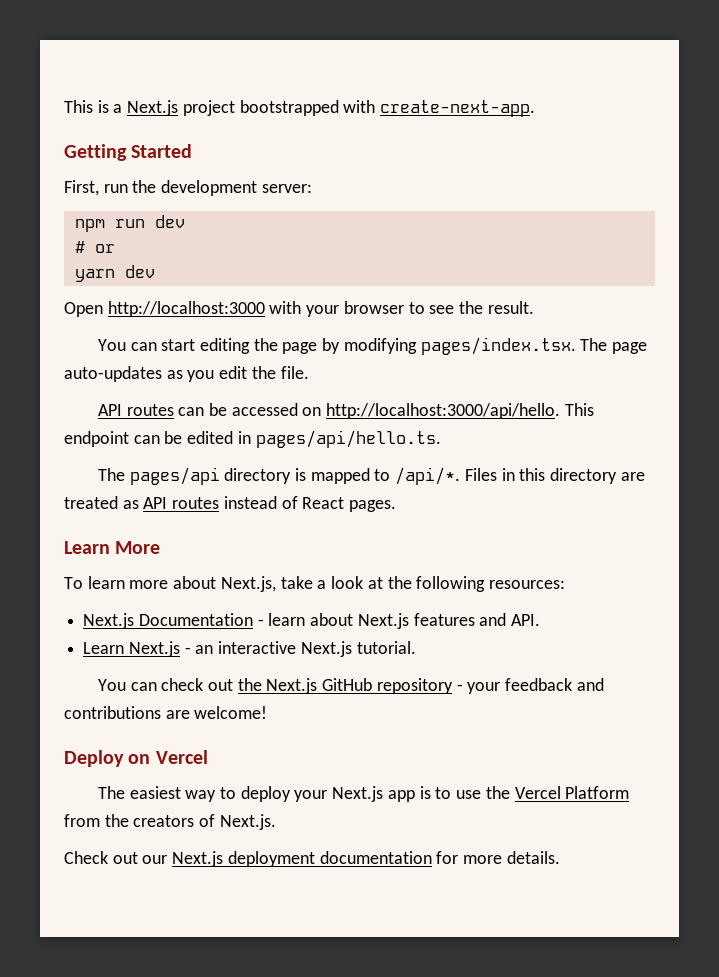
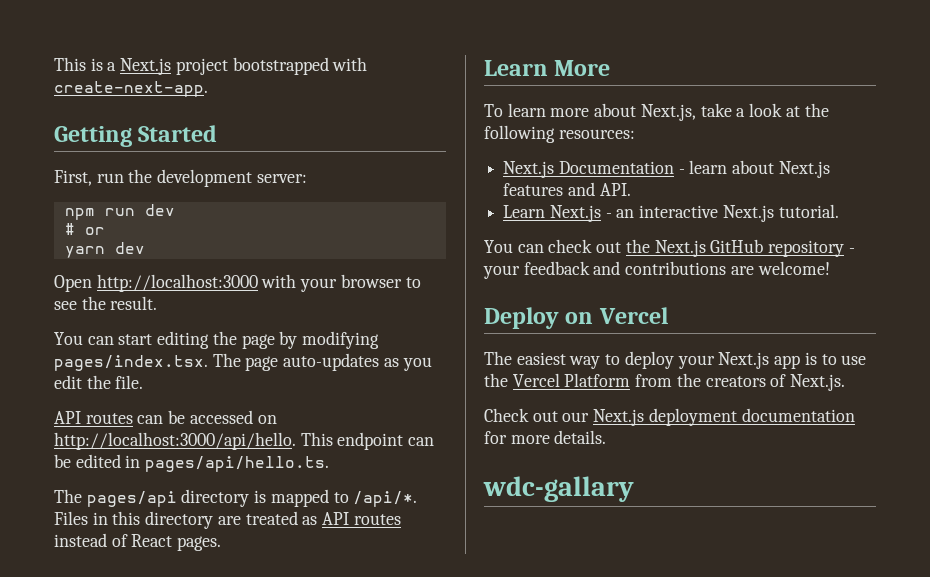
(560, 857) none -> [483,476,634,502] // wdc-gallary

